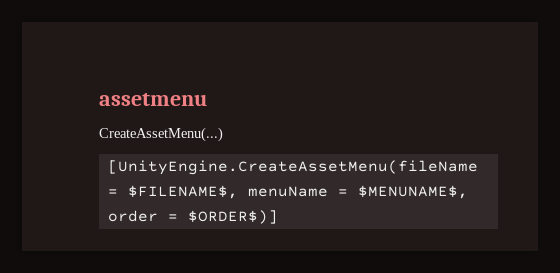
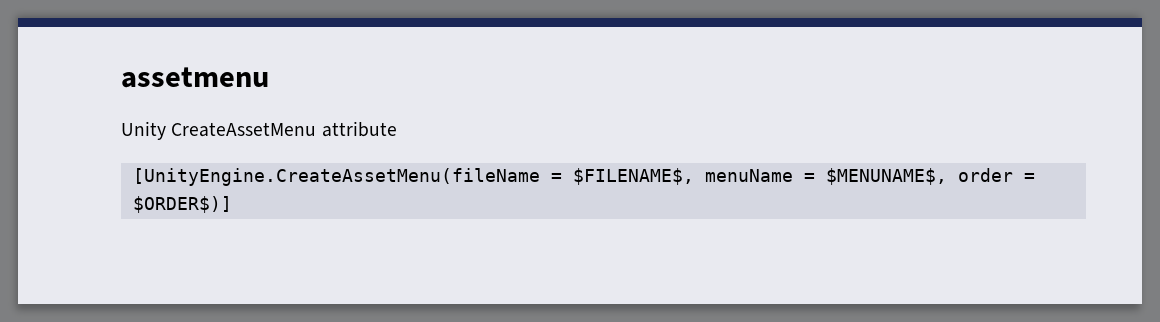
[99,127,223,142] CreateAssetMenu(...) -> [121,121,397,140] Unity CreateAssetMenu attribute

